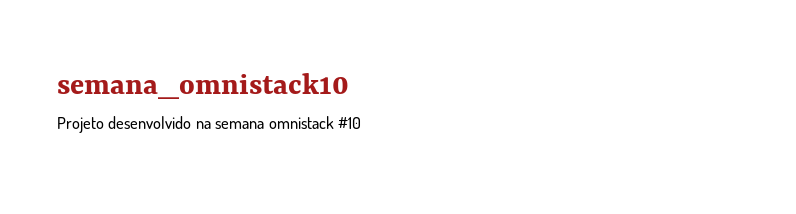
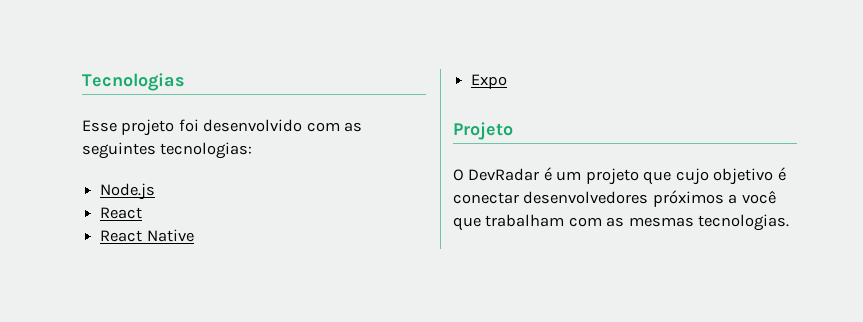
[57,73,349,99] [57,116,362,133] semana_omnistack10 // Projeto desenvolvido na semana omnistack #10 -> [82,73,185,91] [82,119,363,136] [82,142,253,159] [100,183,156,200] [100,207,143,219] [100,229,194,242] [471,74,508,89] [453,122,513,140] [453,167,786,185] [453,190,776,207] [453,214,790,231] Tecnologias // Esse projeto foi desenvolvido com as seguintes tecnologias: // Node.js // React // React Native // Expo // Projeto // O DevRadar é um projeto que cujo objetivo é conectar desenvolvedores próximos a você que trabalham com as mesmas tecnologias.

